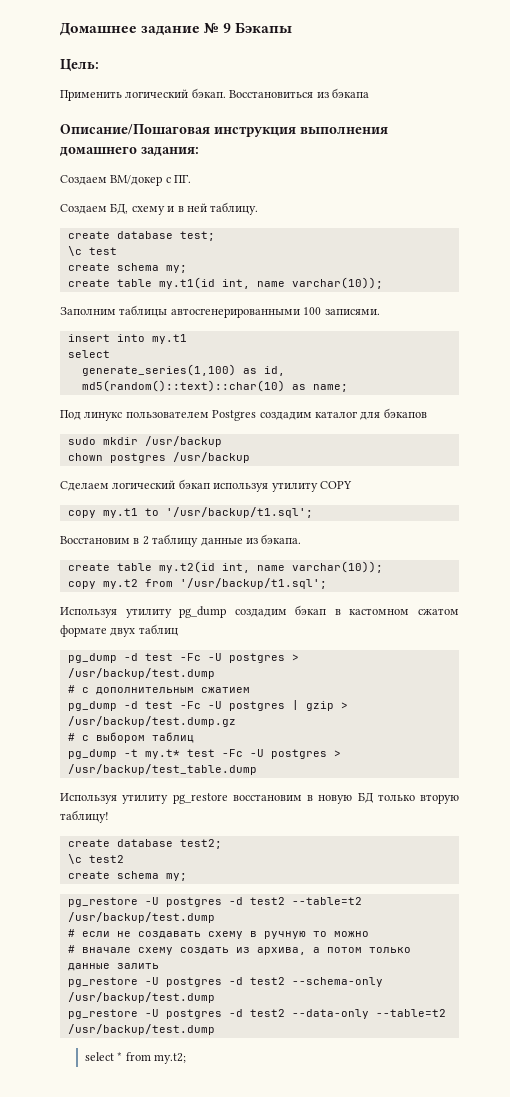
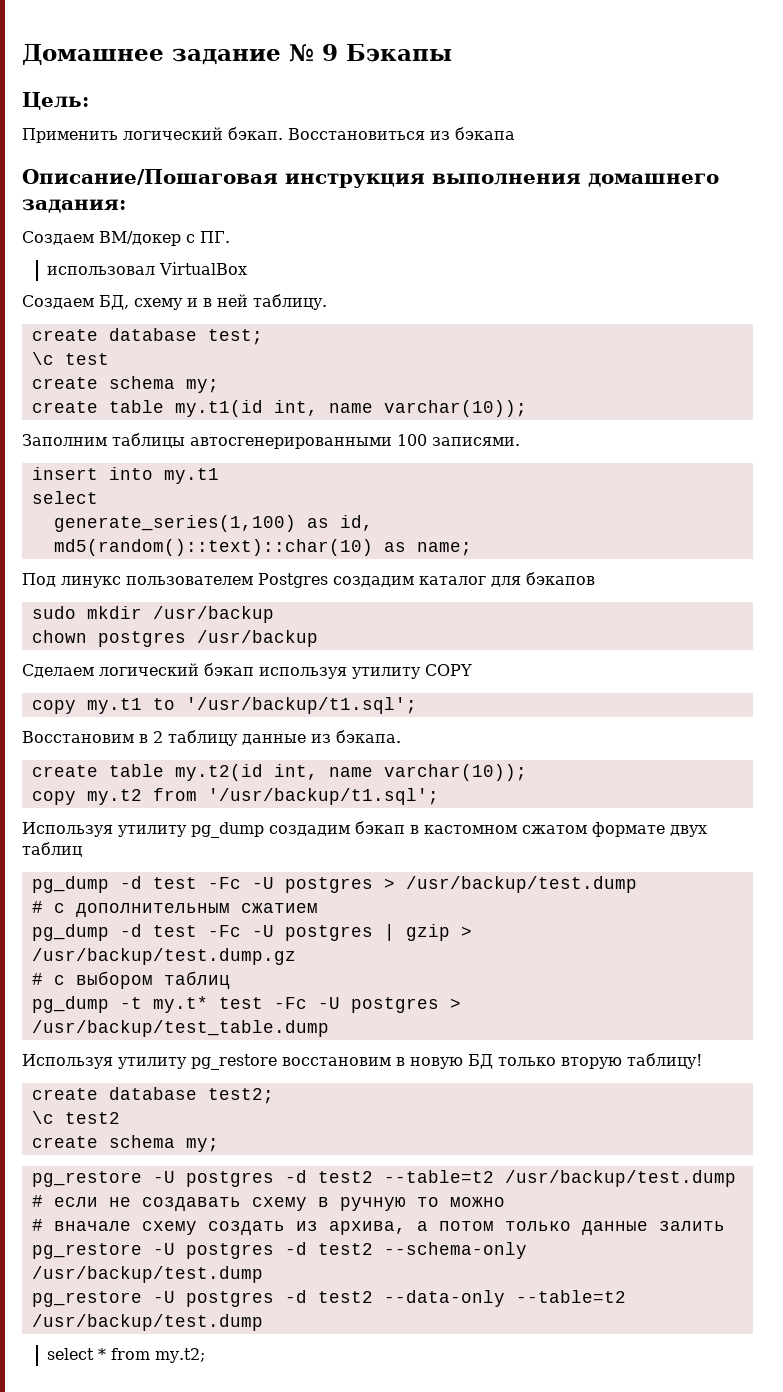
(192, 179) none -> [47,262,248,275] // использовал VirtualBox

